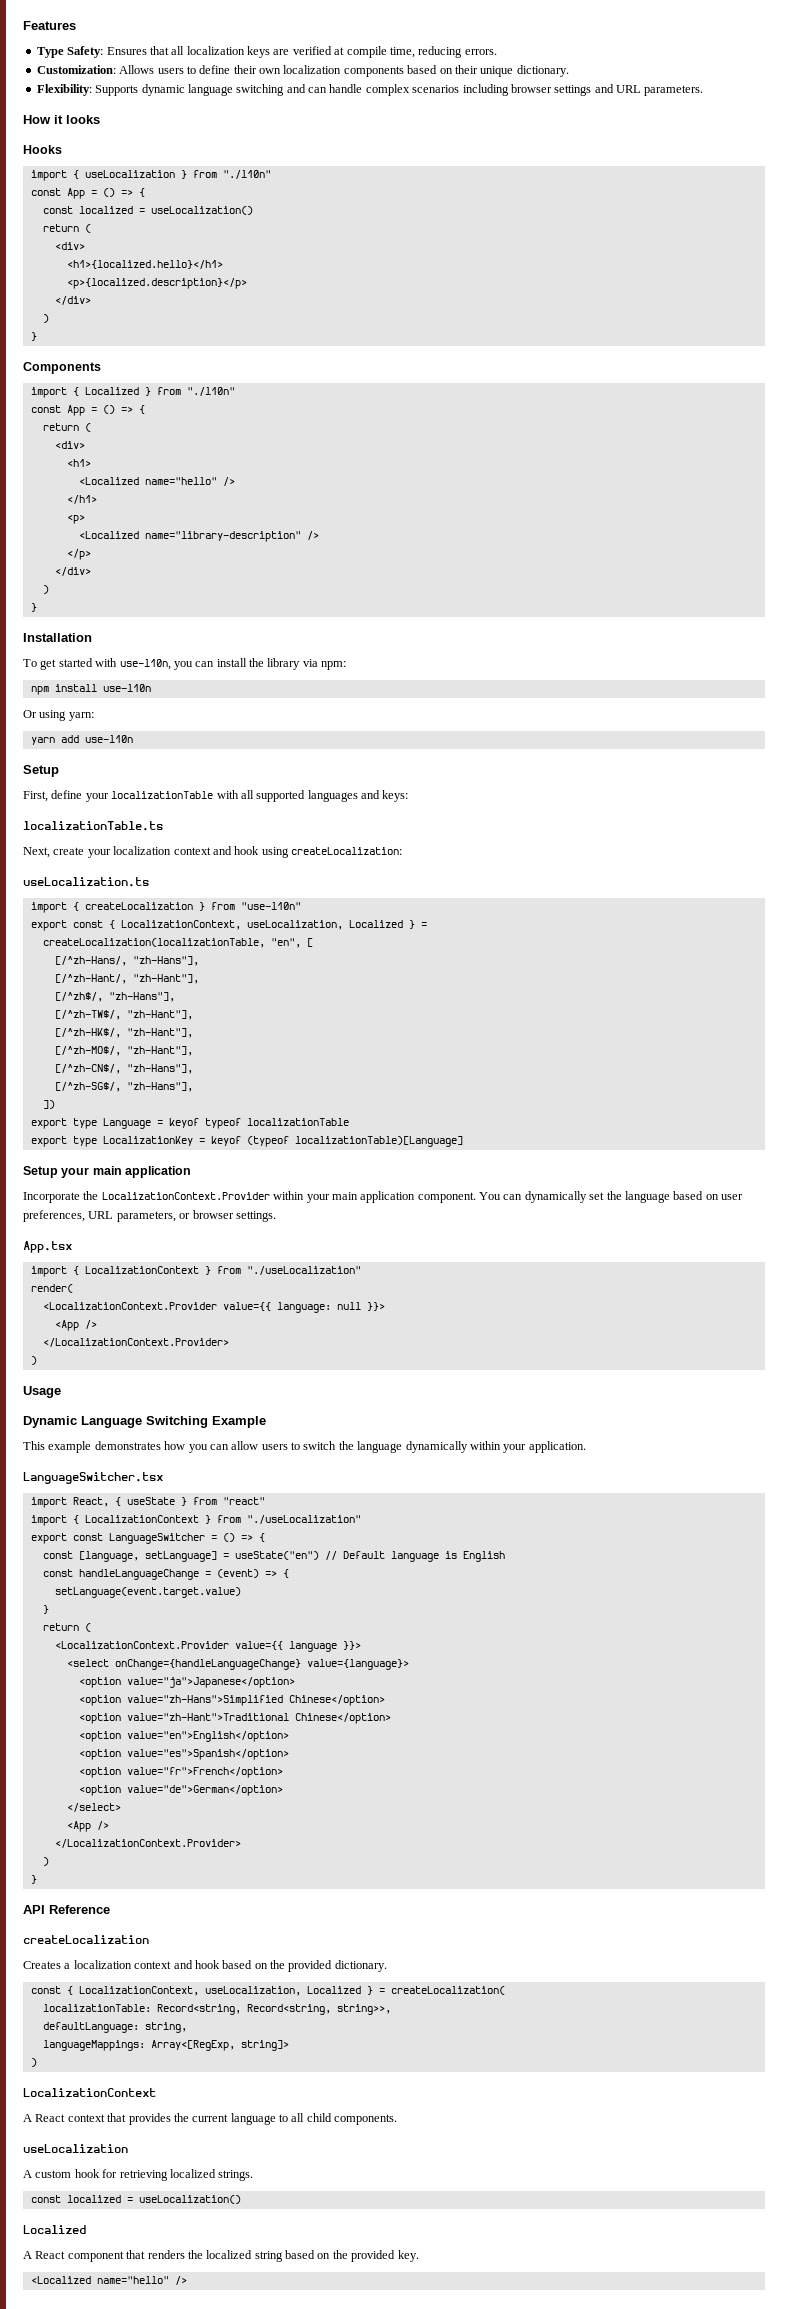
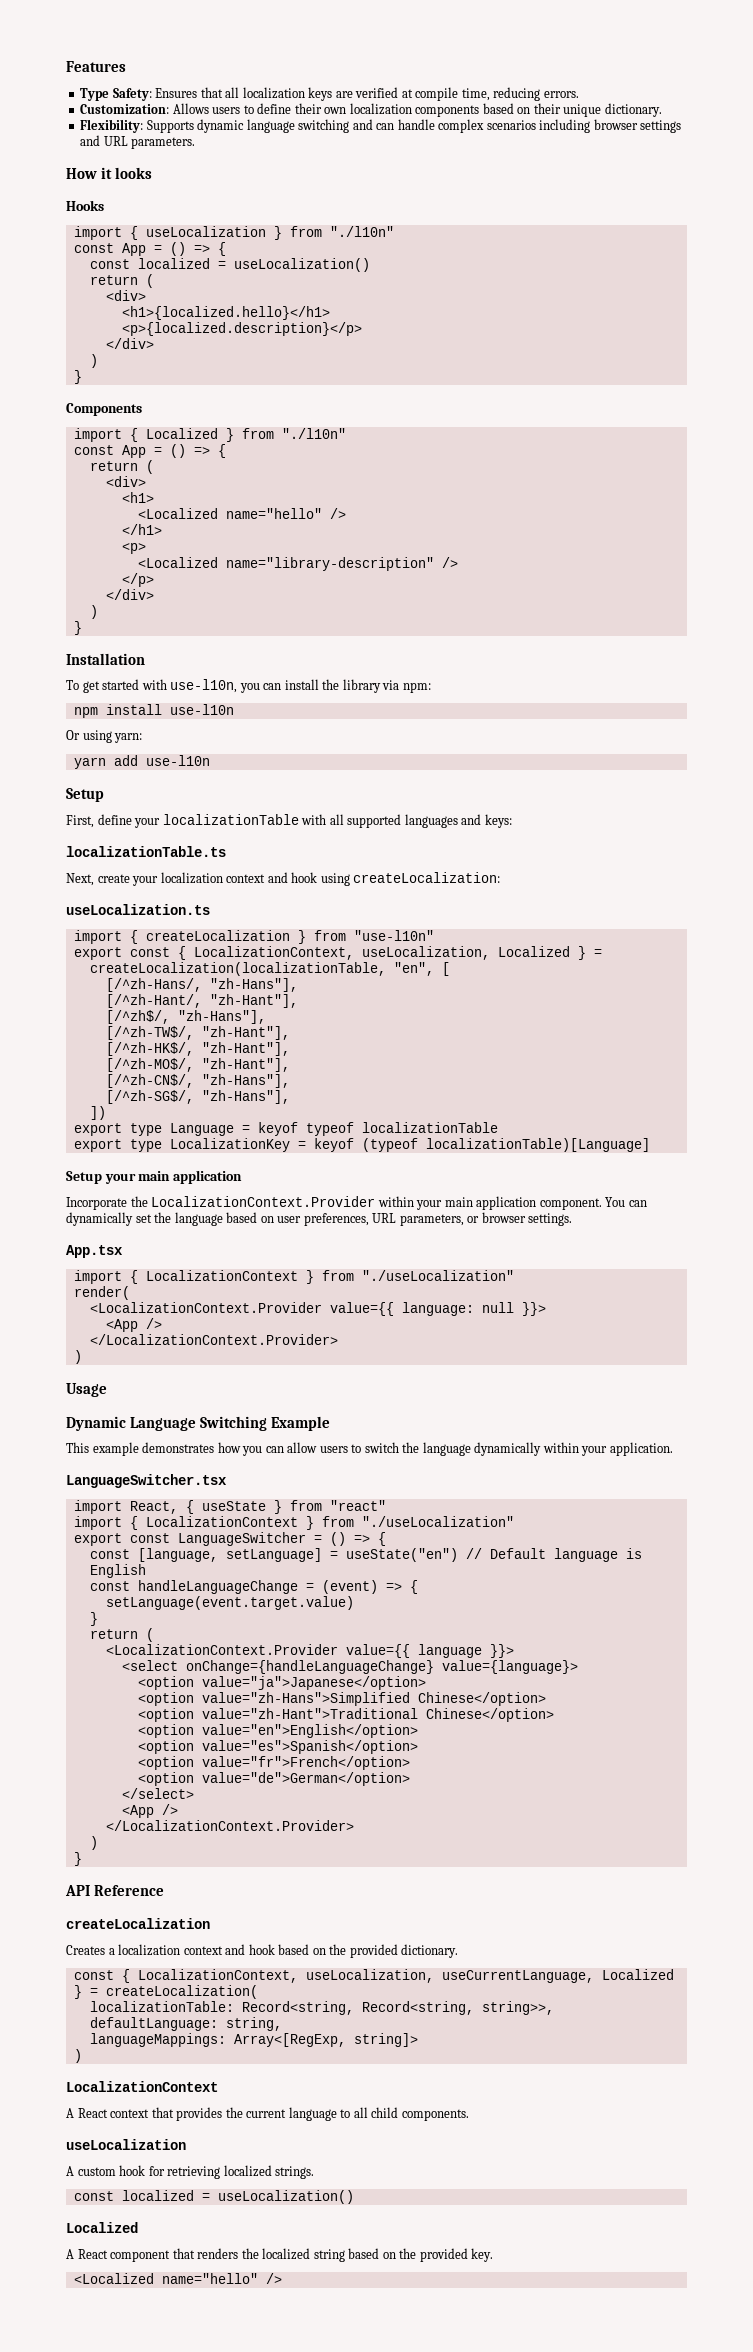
(301, 1991) none -> [441,1970,594,1983] useCurrentLanguage,

